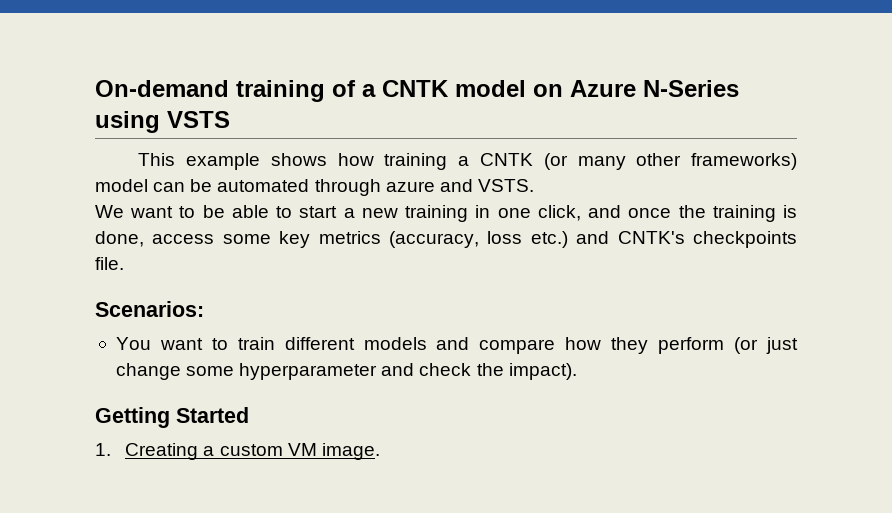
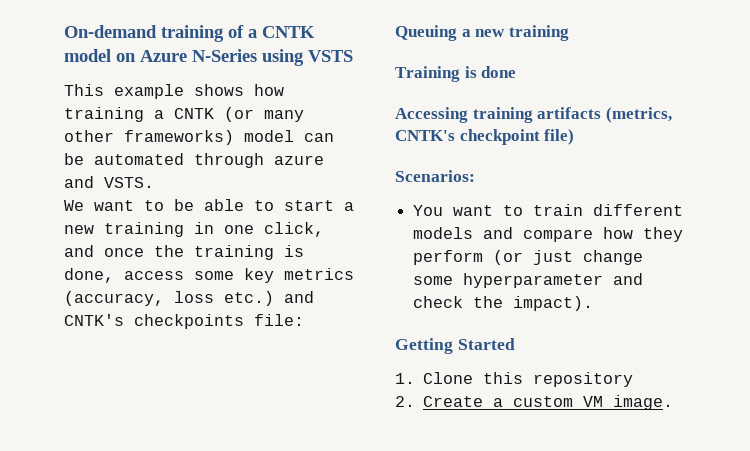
[95,257,124,270] file. -> [254,314,304,326] [395,25,569,41] [395,66,517,82] [395,107,672,123] [395,129,575,145] file: // Queuing a new training // Training is done // Accessing training artifacts (metrics, CNTK's checkpoint file)
[125,443,199,460] Creating -> [423,372,634,387] [395,396,484,407] Clone this repository // 2. Create

